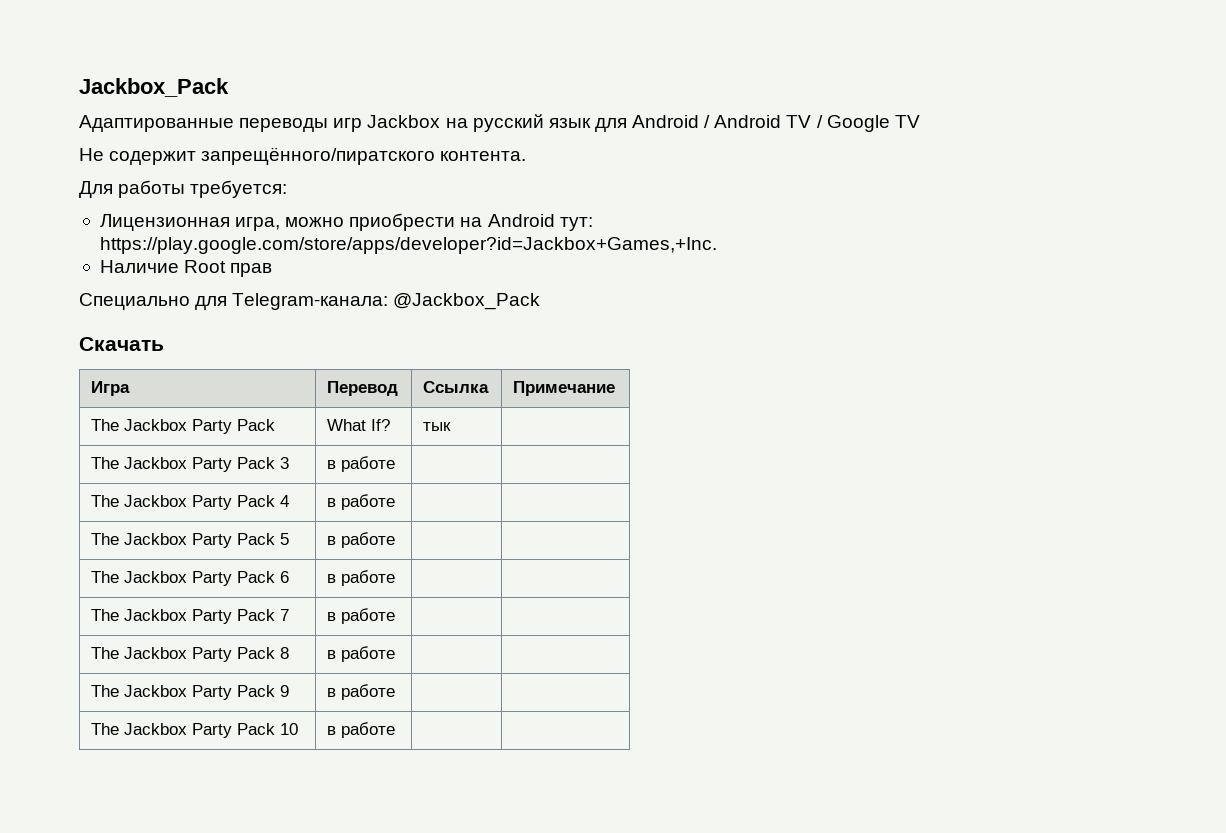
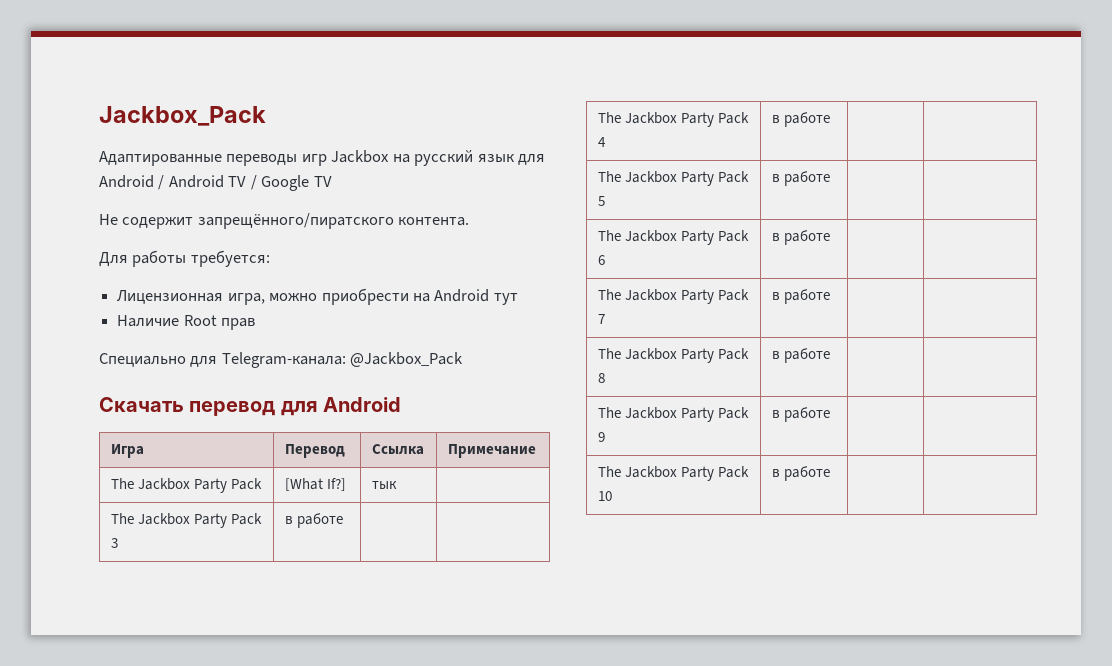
[559,217,593,231] [99,237,717,254] тут: https://play.google.com/store/apps/developer?id=Jackbox+Games,+Inc. -> [493,293,518,305] тут
(164, 344) none -> [189,397,402,416] перевод для Android
[327,419,391,431] What If? -> [284,478,346,491] [What If?]

